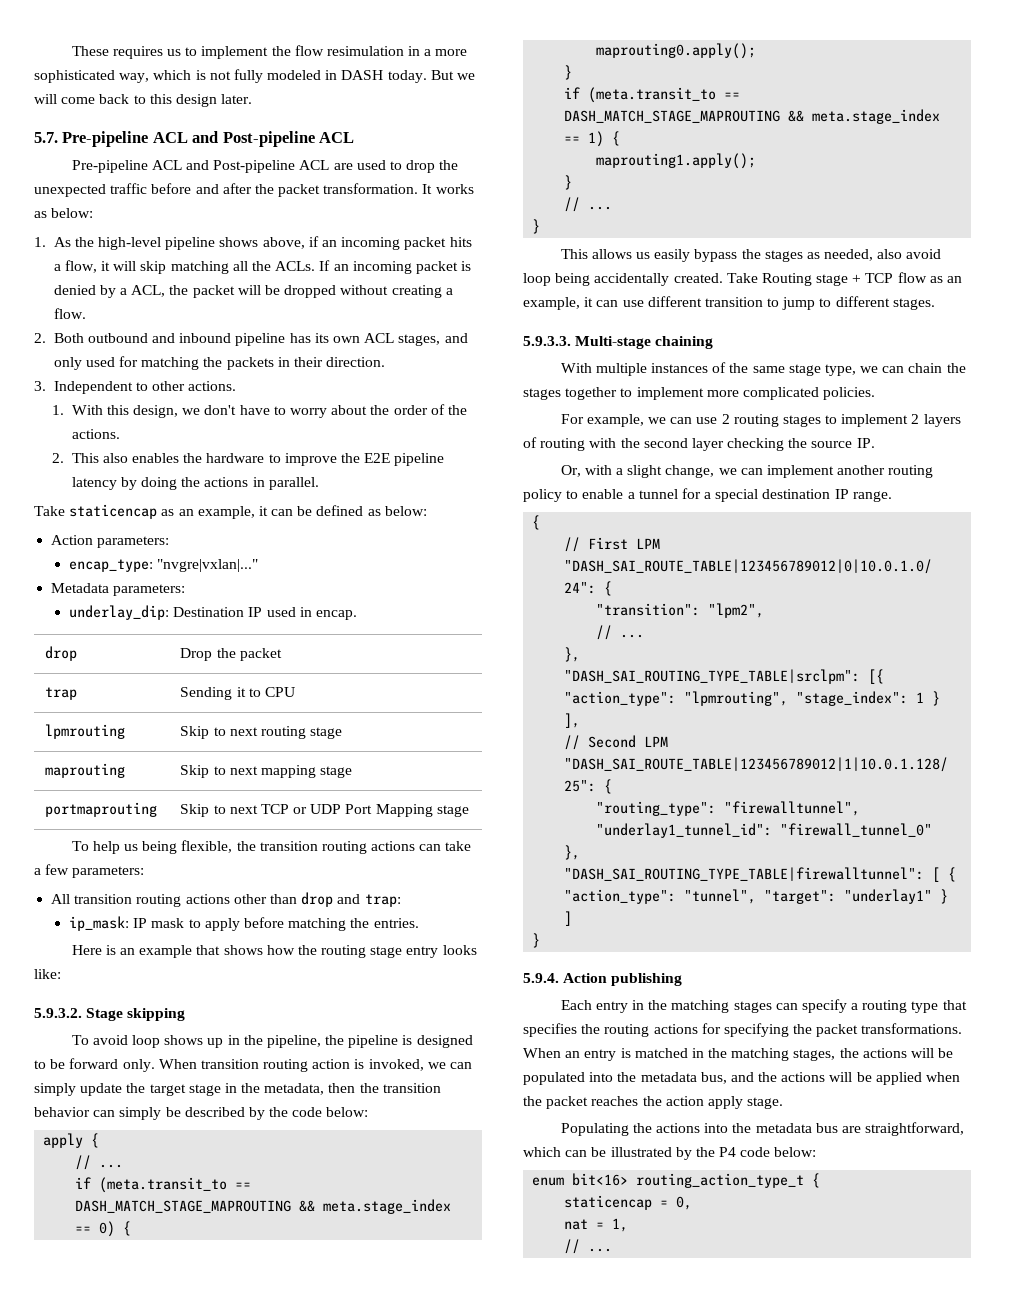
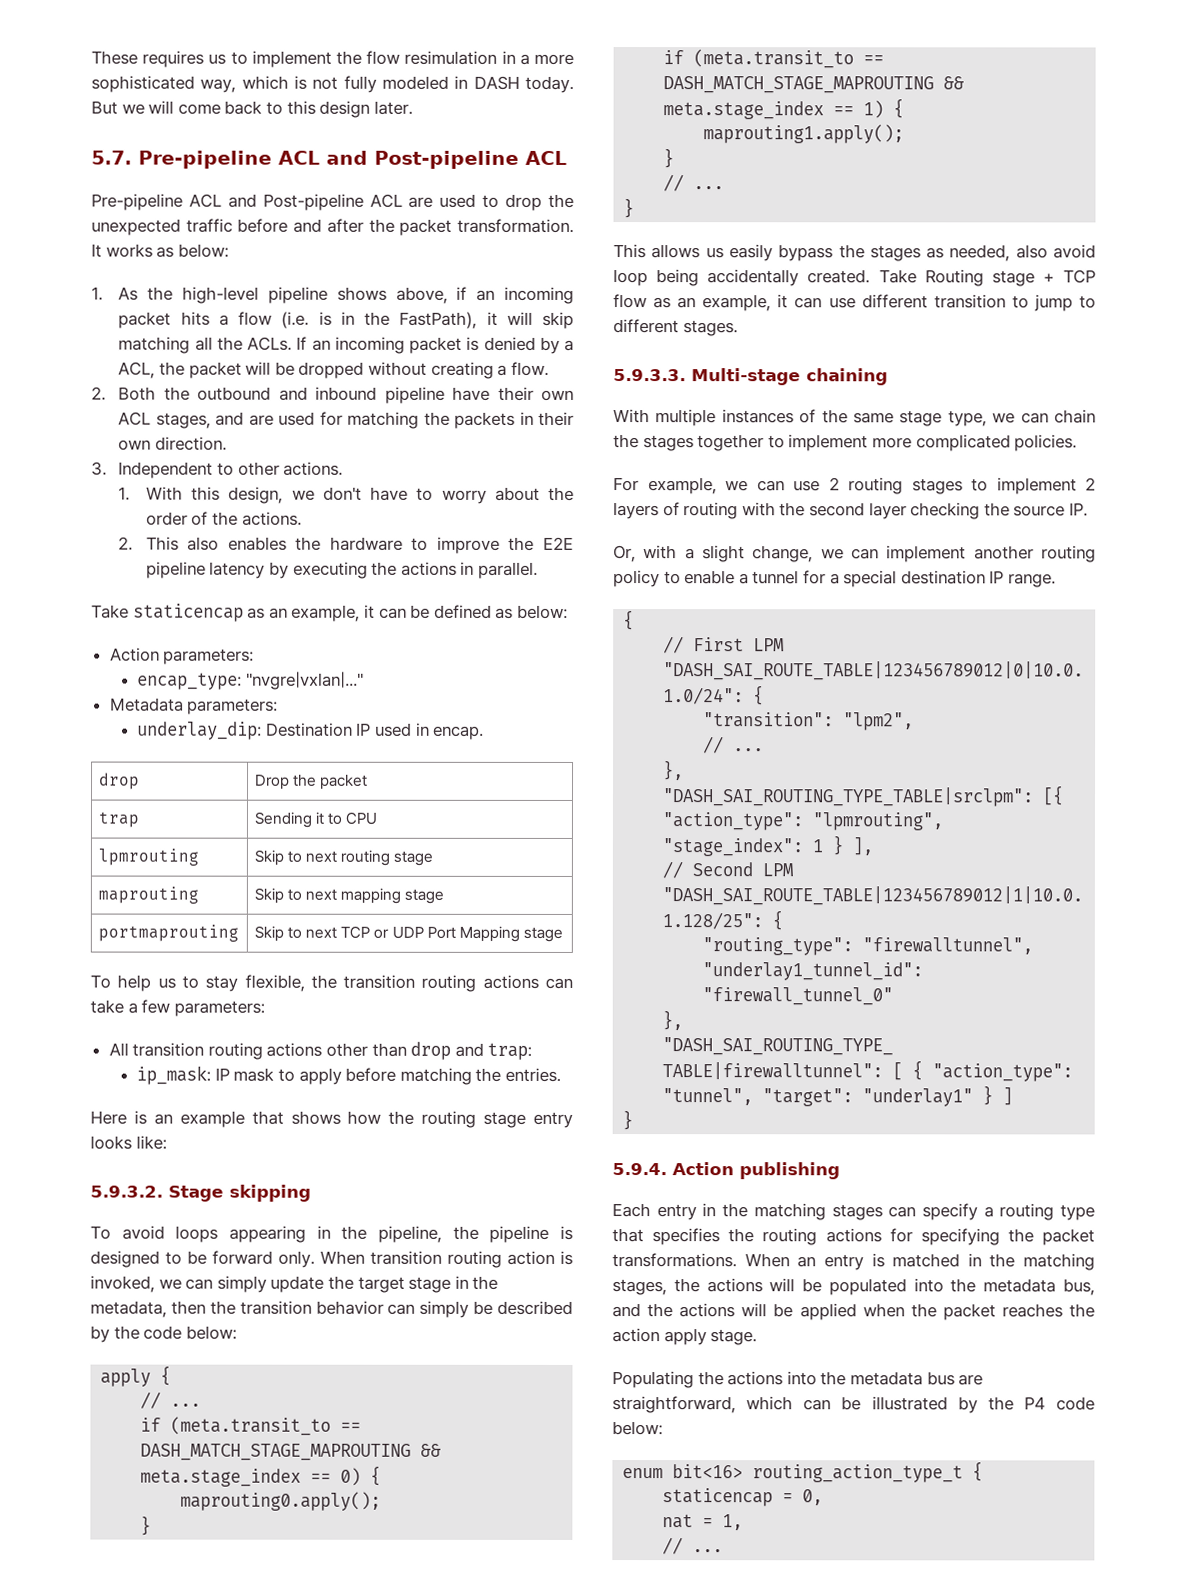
[64,260,97,273] flow, -> [238,311,478,329] flow (i.e. is in the FastPath),
(84, 338) none -> [163,386,190,401] the
[289,333,329,343] has its -> [452,386,534,401] have their
[53,357,82,370] only -> [248,414,274,426] are
(324, 362) none -> [118,439,152,451] own
[141,477,178,490] doing -> [292,561,368,579] executing
[142,841,178,854] being -> [181,975,239,992] to stay
[131,1035,224,1048] loop shows up -> [175,1225,306,1243] loops appearing

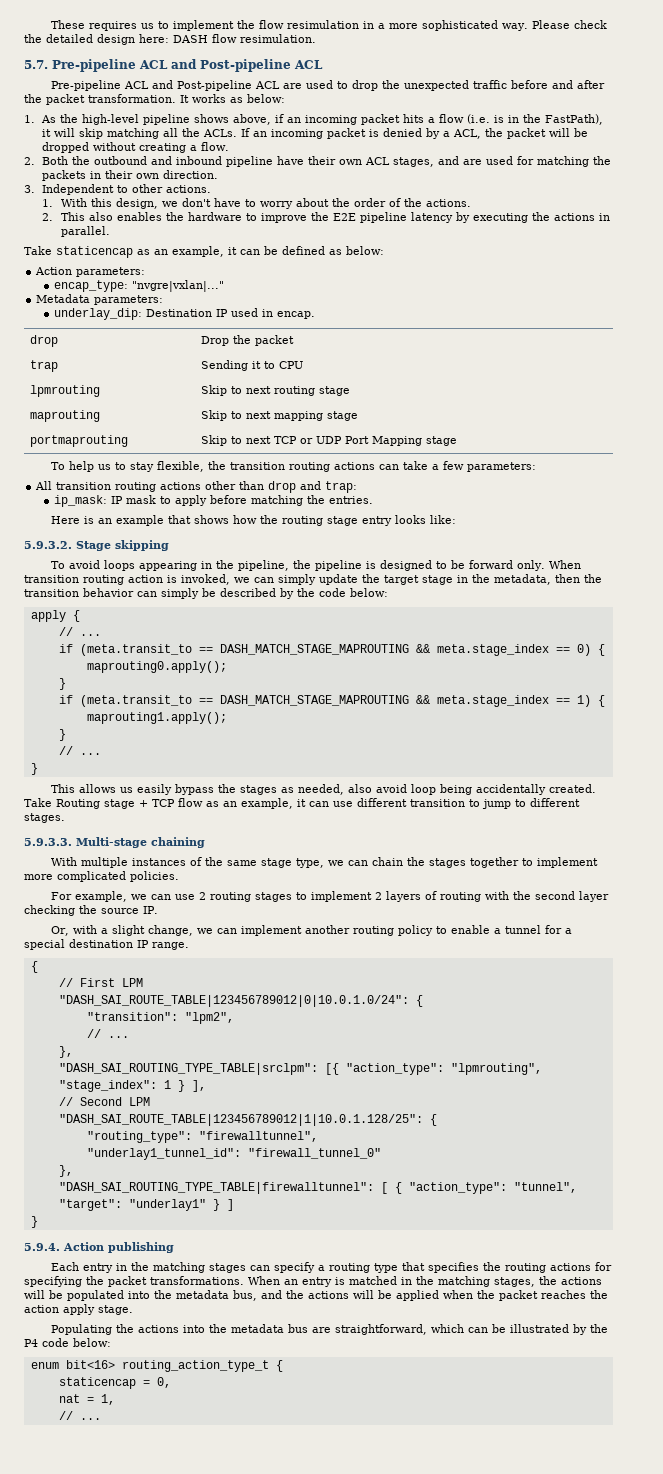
[200,75,574,93] [91,100,413,118] way, which is not fully modeled in DASH today. But we will come back to this design later. -> [501,20,607,31] [24,34,316,45] way. Please check the detailed design here: DASH flow resimulation.

